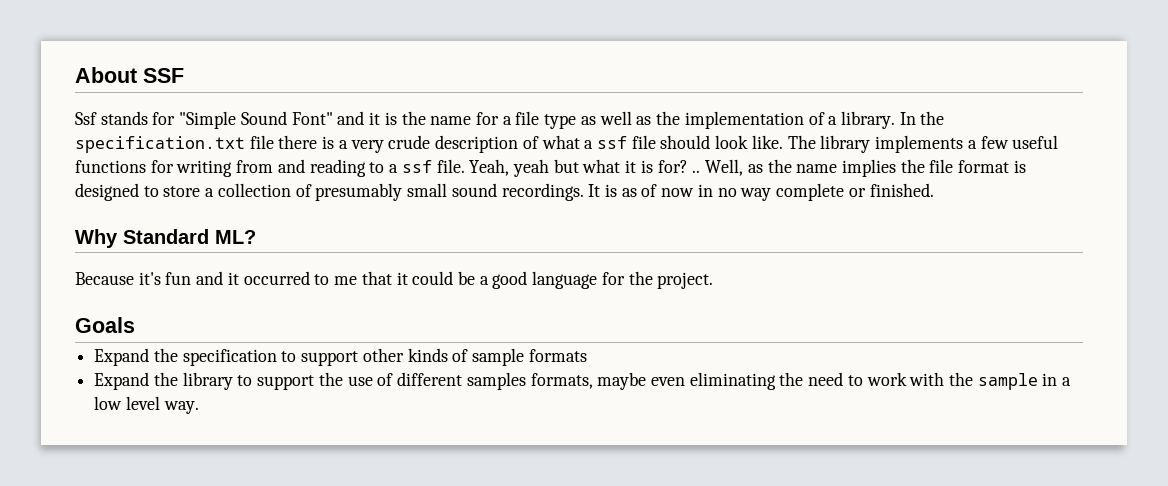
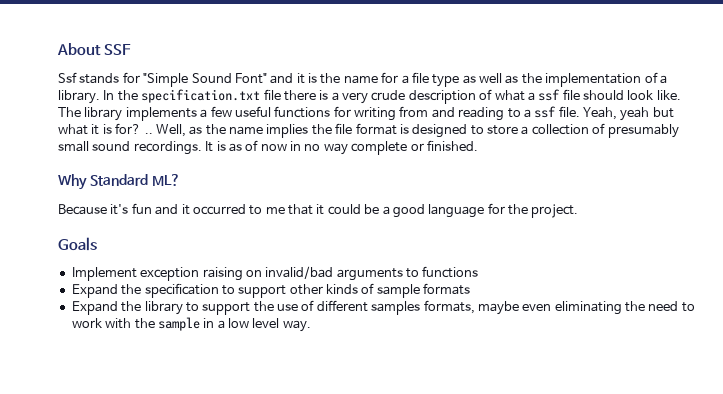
(135, 325) none -> [71,266,479,281] // Implement exception raising on invalid/bad arguments to functions

